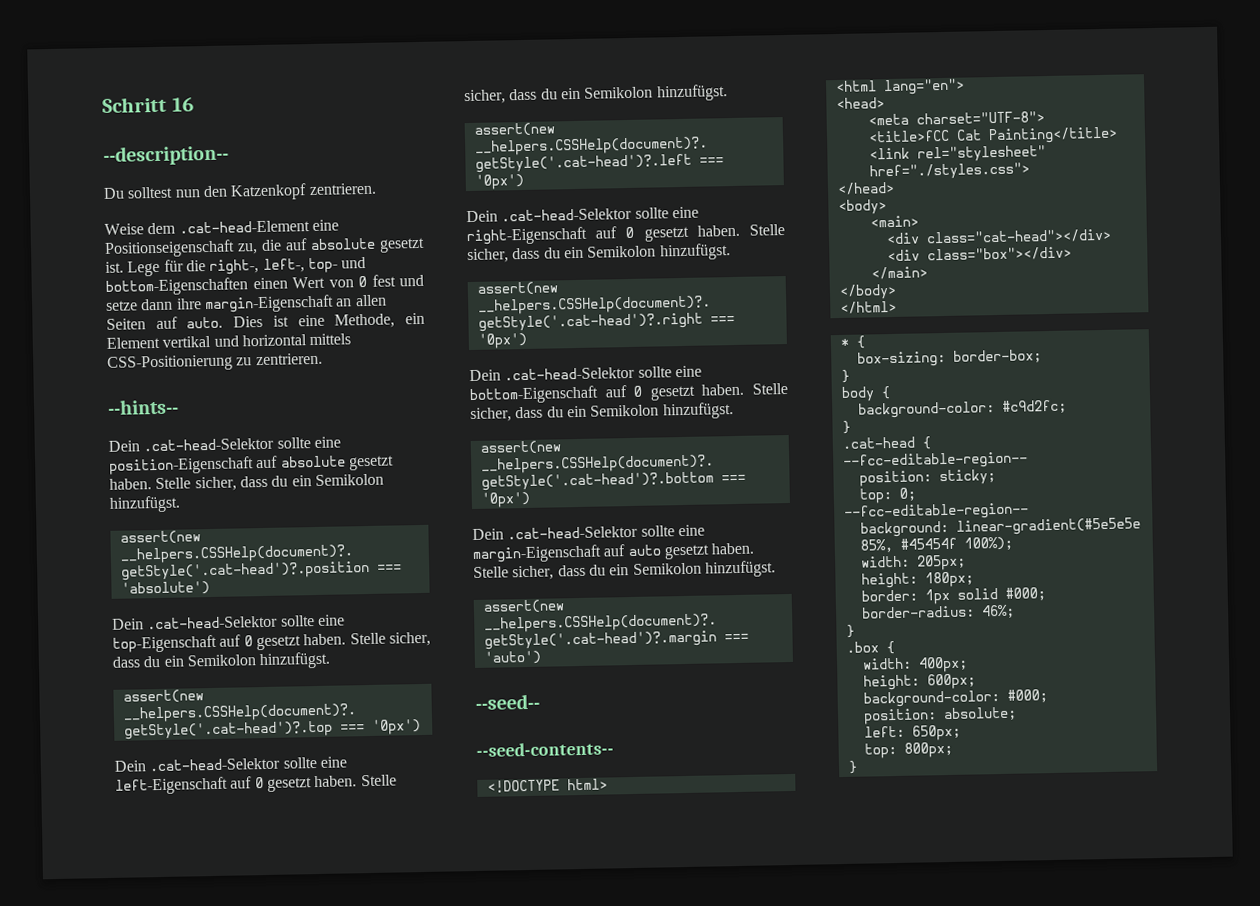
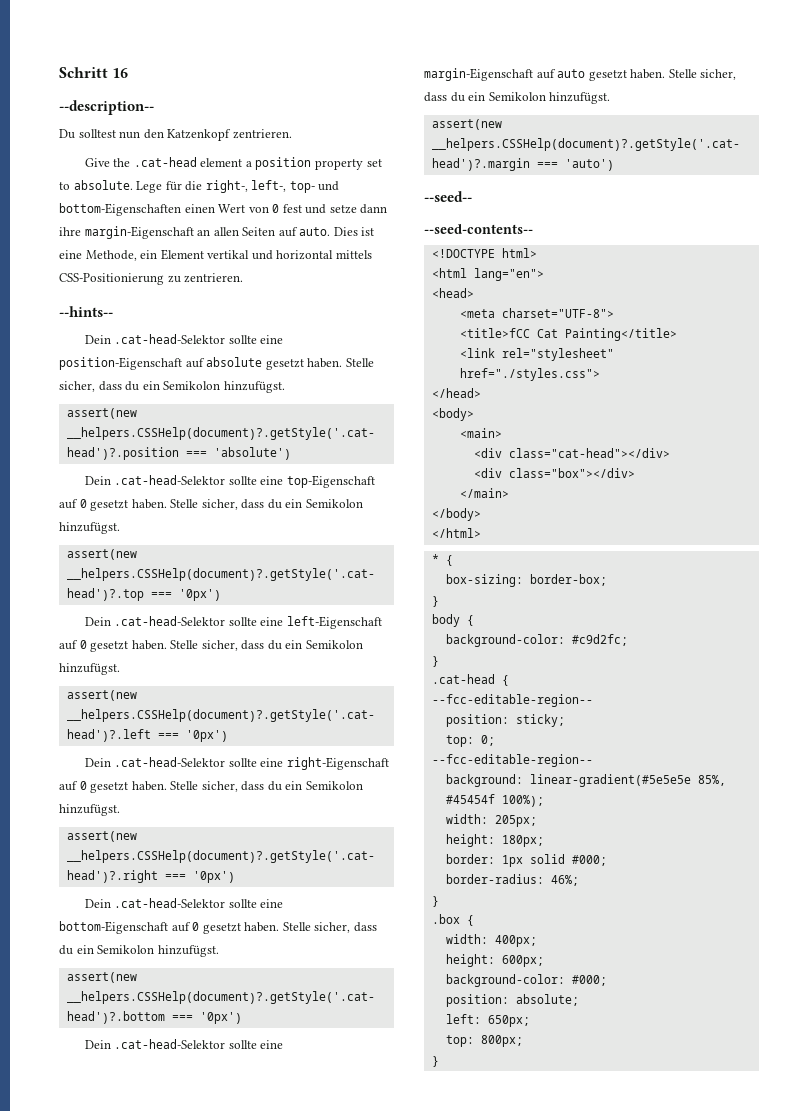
[104,219,339,235] [104,237,425,258] [105,261,124,273] Weise dem .cat-head-Element eine Positionseigenschaft zu, die auf absolute gesetzt ist. -> [84,157,382,170] [59,180,133,190] Give the .cat-head element a position property set to absolute.

